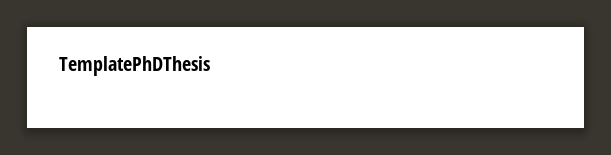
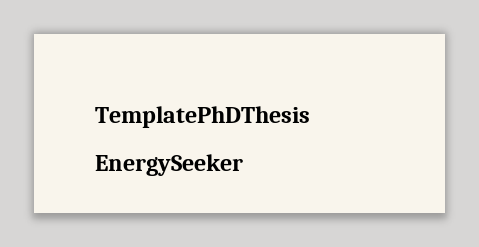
(210, 66) none -> [95,154,243,176] // EnergySeeker

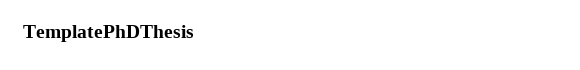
[95,154,243,176] // EnergySeeker -> (194, 33) none

